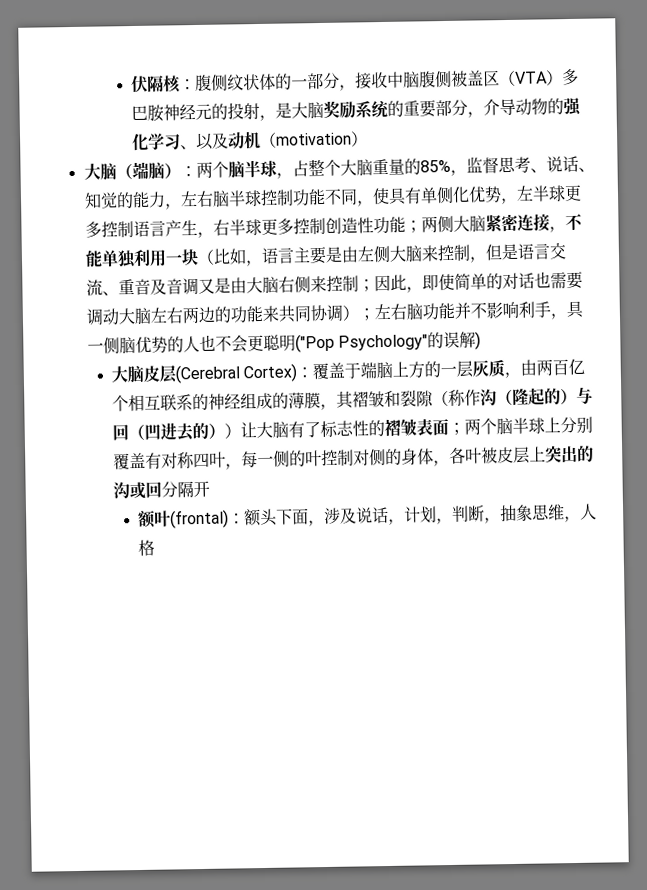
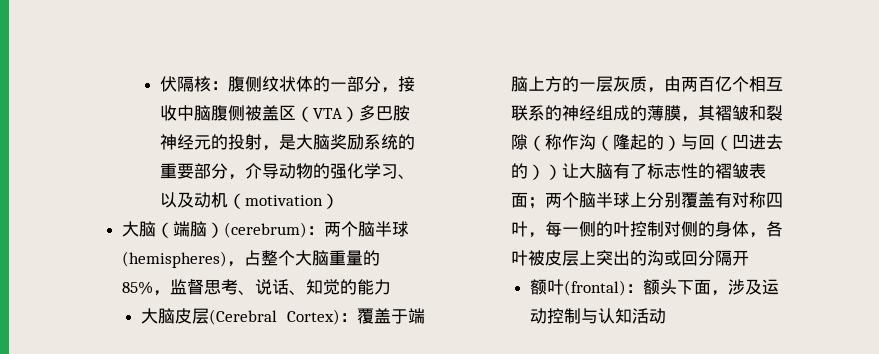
(181, 170) none -> [223,222,307,238] (cerebrum)
(277, 168) none -> [121,251,227,268] (hemispheres)
[164,184,582,210] [84,213,583,239] [84,242,567,269] [85,271,583,296] [85,300,584,326] [86,331,482,354] ，左右脑半球控制功能不同，使具有单侧化优势，左半球更多控制语言产生，右半球更多控制创造性功能；两侧大脑紧密连接，不能单独利用一块（比如，语言主要是由左侧大脑来控制，但是语言交流、重音及音调又是由大脑右侧来控制；因此，即使简单的对话也需要调动大脑左右两边的功能来共同协调）；左右脑功能并不影响利手，具一侧脑优势的人也不会更聪明("Pop Psychology"的误解) -> (391, 287) none
[356,503,598,525] [138,539,156,556] 说话，计划，判断，抽象思维，人格 -> [762,279,780,295] [530,308,667,324] 运动控制与认知活动

